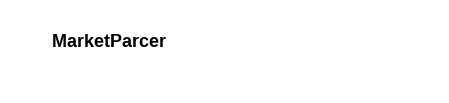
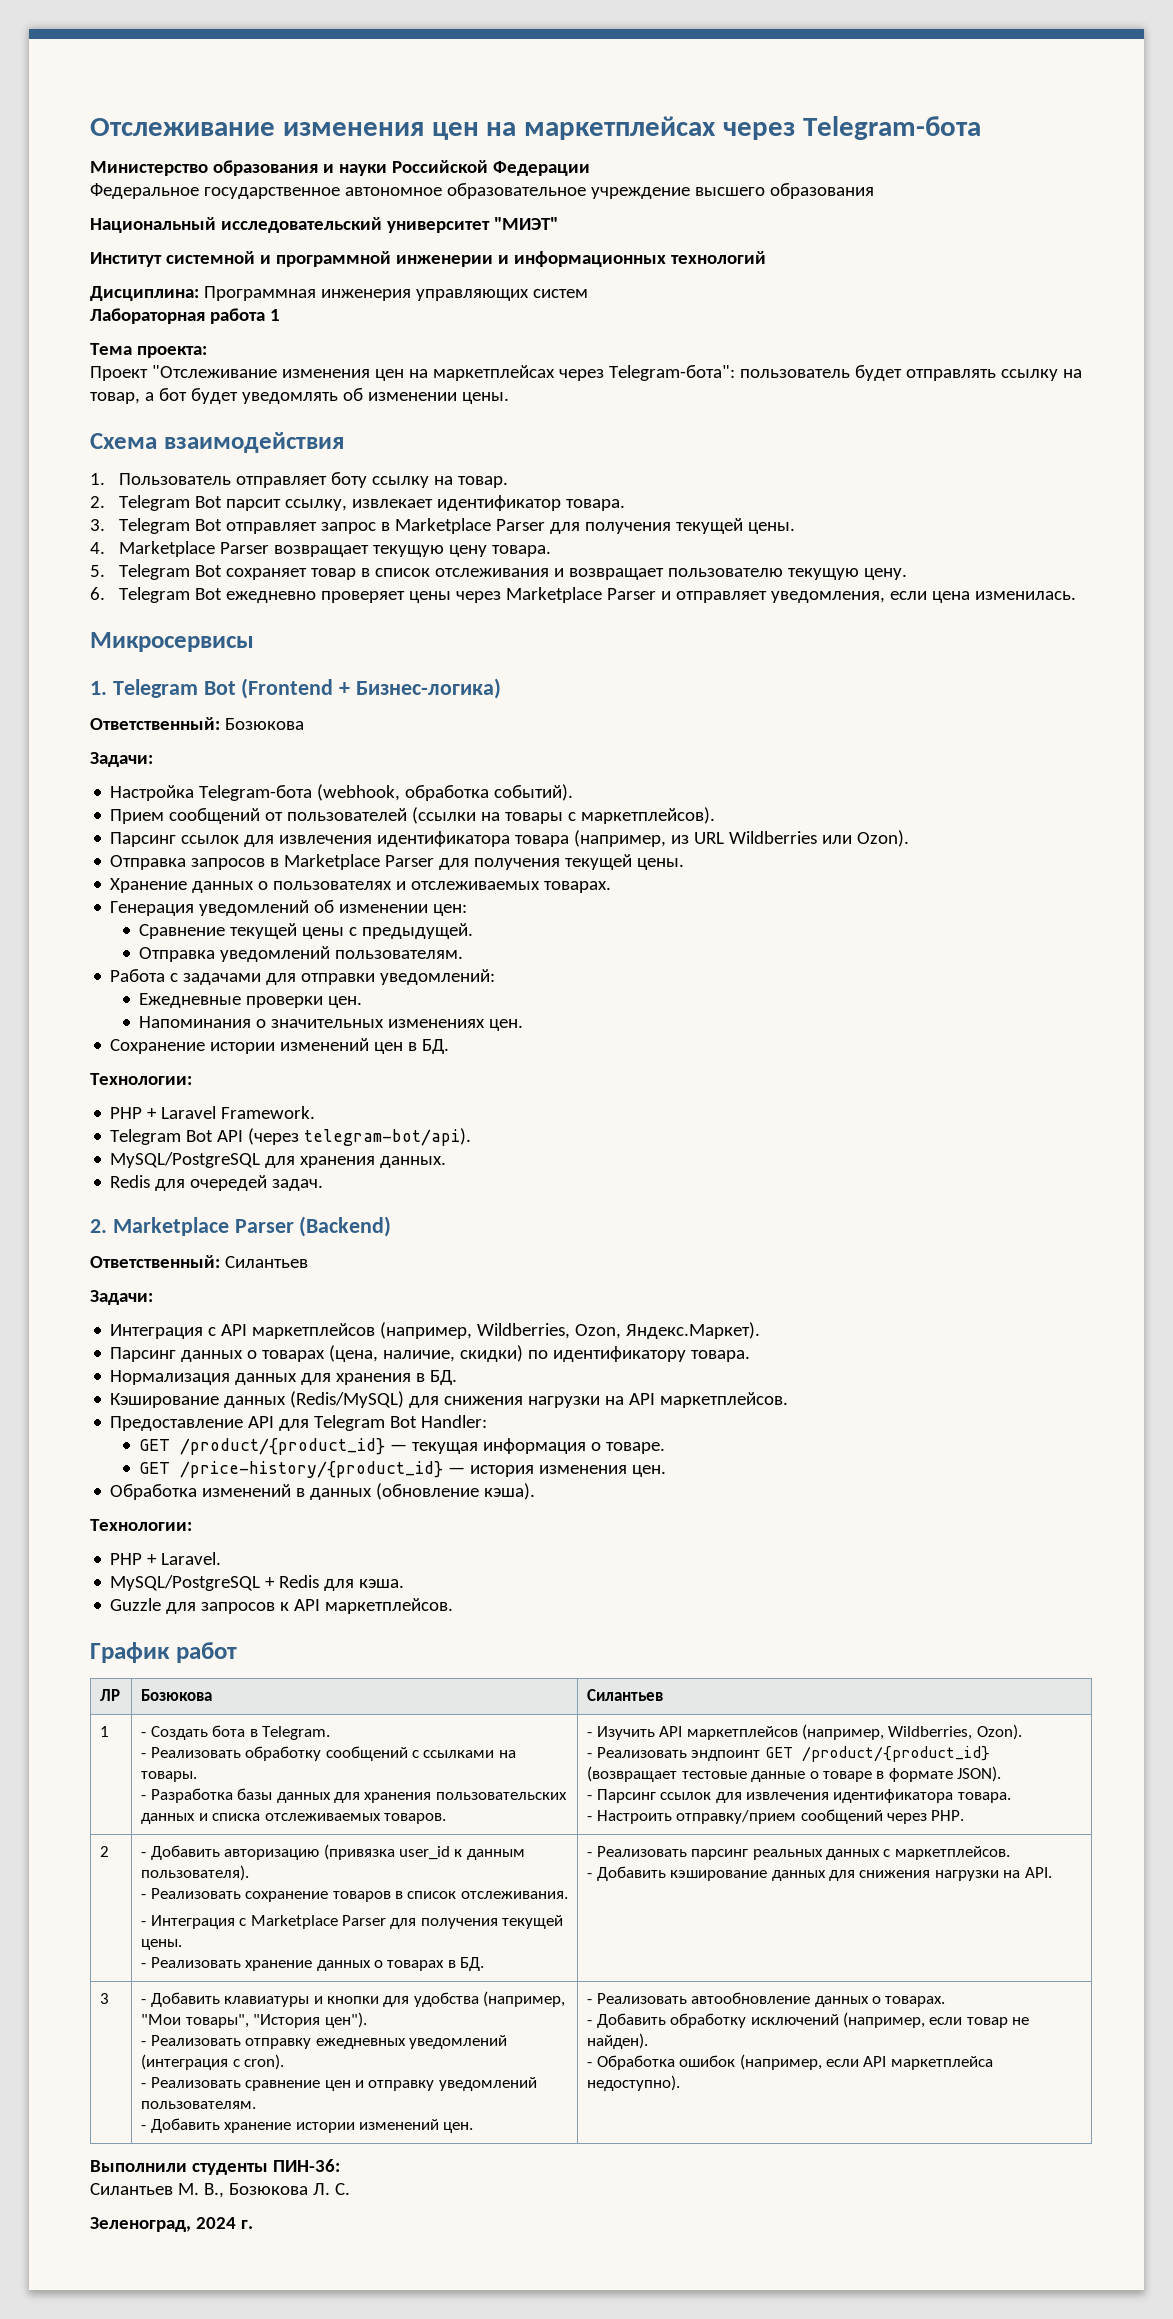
[52,34,166,47] MarketParcer -> [90,116,981,140] [90,160,590,176] [90,183,874,199] [90,217,558,233] [90,251,766,267] [90,286,588,301] [90,308,280,324] [90,343,207,358] [90,365,1082,381] [90,388,509,404] [90,432,344,453] [90,472,509,488] [90,495,626,511] [90,518,796,534] [90,541,552,557] [90,564,908,580] [90,587,1077,603] [90,632,254,652] [90,678,502,699] [90,717,304,730] [90,752,153,767] [110,784,574,801] [110,807,716,824] [110,830,910,847] [110,854,685,870] [110,878,612,893] [110,900,468,916] [139,923,474,939] [139,946,464,962] [110,969,496,985] [139,993,363,1008] [139,1016,524,1031] [110,1038,450,1054] [90,1073,192,1085] [110,1106,316,1119] [110,1128,472,1146] [110,1152,447,1168] [110,1175,324,1191] [90,1216,392,1237] [90,1255,308,1268] [90,1290,153,1305] [110,1322,761,1339] [110,1345,751,1362] [110,1370,458,1385] [110,1391,789,1408] [110,1415,488,1431] [139,1438,666,1455] [139,1461,667,1478] [110,1483,536,1500] [90,1519,192,1531] [110,1552,222,1565] [110,1575,405,1591] [110,1598,454,1614] [90,1642,237,1663] [100,1689,121,1701] [141,1689,213,1701] [587,1689,664,1701] [100,1726,110,1737] [141,1725,330,1740] [141,1746,516,1761] [141,1771,198,1782] [141,1788,567,1803] [141,1813,446,1824] [587,1724,1022,1740] [587,1746,990,1762] [587,1766,1002,1782] [587,1789,1011,1803] [587,1809,965,1824] [100,1846,110,1857] [141,1844,525,1860] [141,1865,250,1881] [141,1888,568,1902] [141,1915,564,1929] [141,1939,183,1950] [141,1957,485,1971] [587,1846,1010,1860] [587,1866,1052,1881] [100,1993,110,2004] [141,1991,566,2007] [141,2012,367,2028] [141,2035,507,2049] [141,2054,285,2070] [141,2077,537,2091] [141,2101,257,2109] [141,2118,474,2133] [587,1992,946,2007] [587,2012,1030,2028] [587,2033,649,2049] [587,2054,993,2070] [587,2075,681,2091] [90,2159,340,2175] [90,2183,350,2198] [90,2217,253,2232] Отслеживание изменения цен на маркетплейсах через Telegram-бота // Министерство образования и науки Российской Федерации // Федеральное государственное автономное образовательное учреждение высшего образования // Национальный исследовательский университет "МИЭТ" // Институт системной и программной инженерии и информационных технологий // Дисциплина: Программная инженерия управляющих систем // Лабораторная работа 1 // Тема проекта: // Проект "Отслеживание изменения цен на маркетплейсах через Telegram-бота": пользователь будет отправлять ссылку на товар, а бот будет уведомлять об изменении цены. // Схема взаимодействия // 1. Пользователь отправляет боту ссылку на товар. // 2. Telegram Bot парсит ссылку, извлекает идентификатор товара. // 3. Telegram Bot отправляет запрос в Marketplace Parser для получения текущей цены. // 4. Marketplace Parser возвращает текущую цену товара. // 5. Telegram Bot сохраняет товар в список отслеживания и возвращает пользователю текущую цену. // 6. Telegram Bot ежедневно проверяет цены через Marketplace Parser и отправляет уведомления, если цена изменилась. // Микросервисы // 1. Telegram Bot (Frontend + Бизнес-логика) // Ответственный: Бозюкова // Задачи: // Настройка Telegram-бота (webhook, обработка событий). // Прием сообщений от пользователей (ссылки на товары с маркетплейсов). // Парсинг ссылок для извлечения идентификатора товара (например, из URL Wildberries или Ozon). // Отправка запросов в Marketplace Parser для получения текущей цены. // Хранение данных о пользователях и отслеживаемых товарах. // Генерация уведомлений об изменении цен: // Сравнение текущей цены с предыдущей. // Отправка уведомлений пользователям. // Работа с задачами для отправки уведомлений: // Ежедневные проверки цен. // Напоминания о значительных изменениях цен. // Сохранение истории изменений цен в БД. // Технологии: // PHP + Laravel Framework. // Telegram Bot API (через telegram-bot/api). // MySQL/PostgreSQL для хранения данных. // Redis для очередей задач. // 2. Marketplace Parser (Backend) // Ответственный: Силантьев // Задачи: // Интеграция с API маркетплейсов (например, Wildberries, Ozon, Яндекс.Маркет). // Парсинг данных о товарах (цена, наличие, скидки) по идентификатору товара. // Нормализация данных для хранения в БД. // Кэширование данных (Redis/MySQL) для снижения нагрузки на API маркетплейсов. // Предоставление API для Telegram Bot Handler: // GET /product/{product_id} — текущая информация о товаре. // GET /price-history/{product_id} — история изменения цен. // Обработка изменений в данных (обновление кэша). // Технологии: // PHP + Laravel. // MySQL/PostgreSQL + Redis для кэша. // Guzzle для запросов к API маркетплейсов. // График работ // ЛР | Бозюкова | Силантьев // 1 | - Создать бота в Telegram. // - Реализовать обработку сообщений с ссылками на товары. // - Разработка базы данных для хранения пользовательских данных и списка отслеживаемых товаров. | - Изучить API маркетплейсов (например, Wildberries, Ozon). // - Реализовать эндпоинт GET /product/{product_id} (возвращает тестовые данные о товаре в формате JSON). // - Парсинг ссылок для извлечения идентификатора товара. // - Настроить отправку/прием сообщений через PHP. // 2 | - Добавить авторизацию (привязка user_id к данным пользователя). // - Реализовать сохранение товаров в список отслеживания. // - Интеграция с Marketplace Parser для получения текущей цены. // - Реализовать хранение данных о товарах в БД. | - Реализовать парсинг реальных данных с маркетплейсов. // - Добавить кэширование данных для снижения нагрузки на API. // 3 | - Добавить клавиатуры и кнопки для удобства (например, "Мои товары", "История цен"). // - Реализовать отправку ежедневных уведомлений (интеграция с cron). // - Реализовать сравнение цен и отправку уведомлений пользователям. // - Добавить хранение истории изменений цен. | - Реализовать автообновление данных о товарах. // - Добавить обработку исключений (например, если товар не найден). // - Обработка ошибок (например, если API маркетплейса недоступно). // Выполнили студенты ПИН-36: // Силантьев М. В., Бозюкова Л. С. // Зеленоград, 2024 г.

